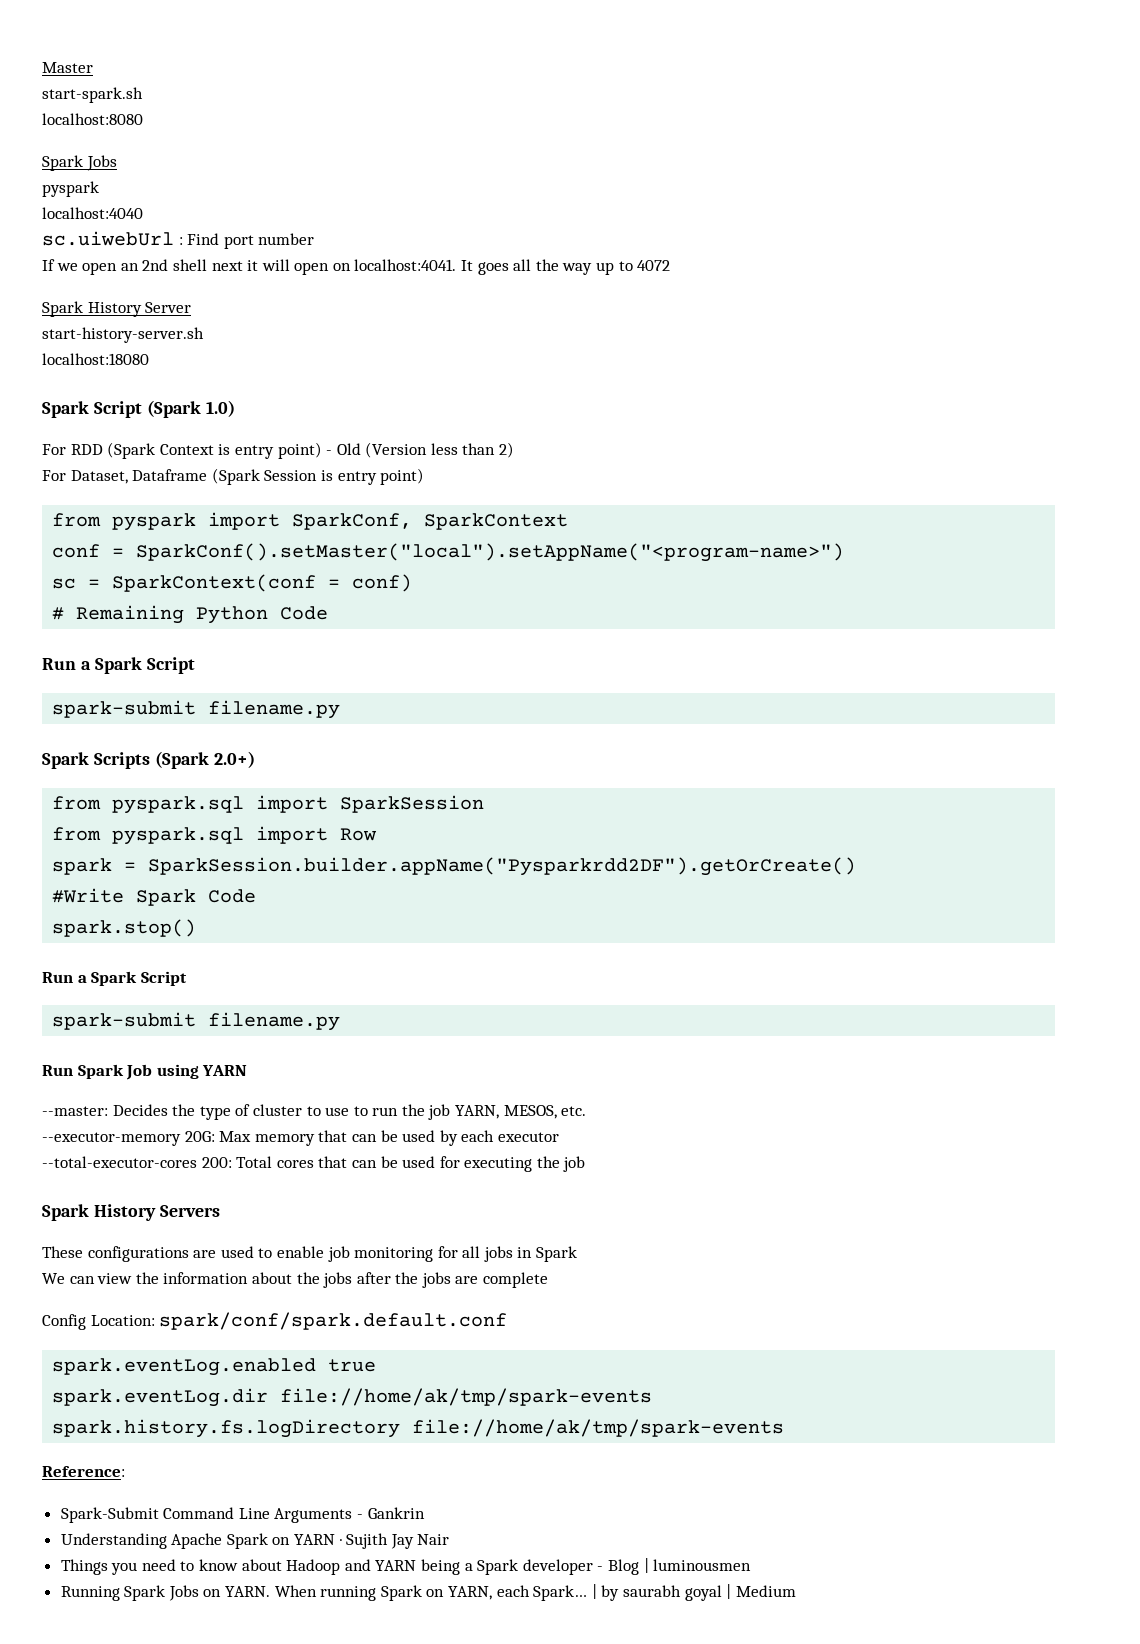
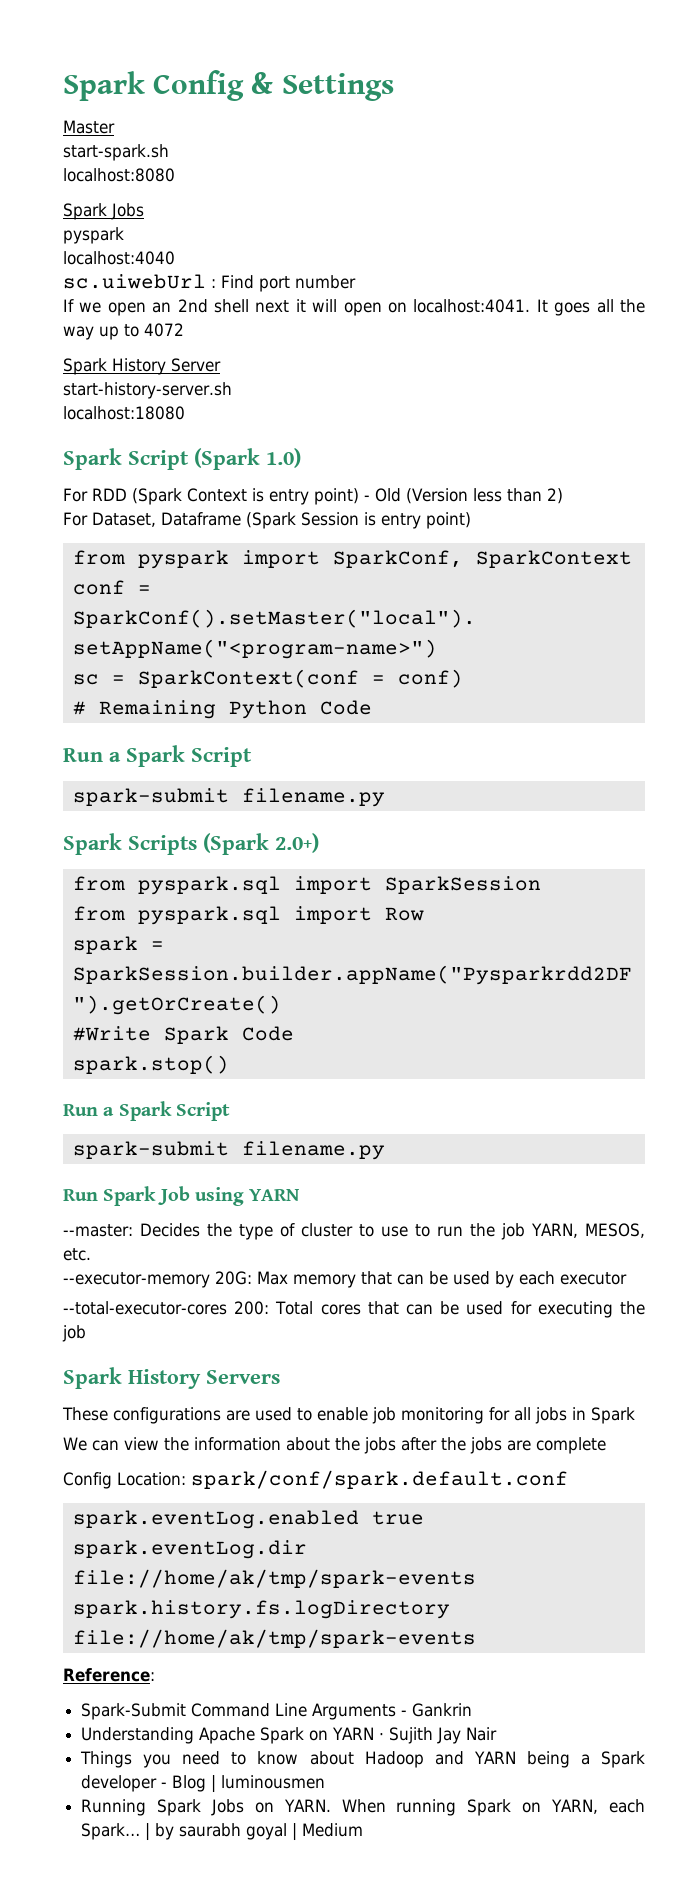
(42, 67) none -> [63,70,394,101] Spark Config & Settings //

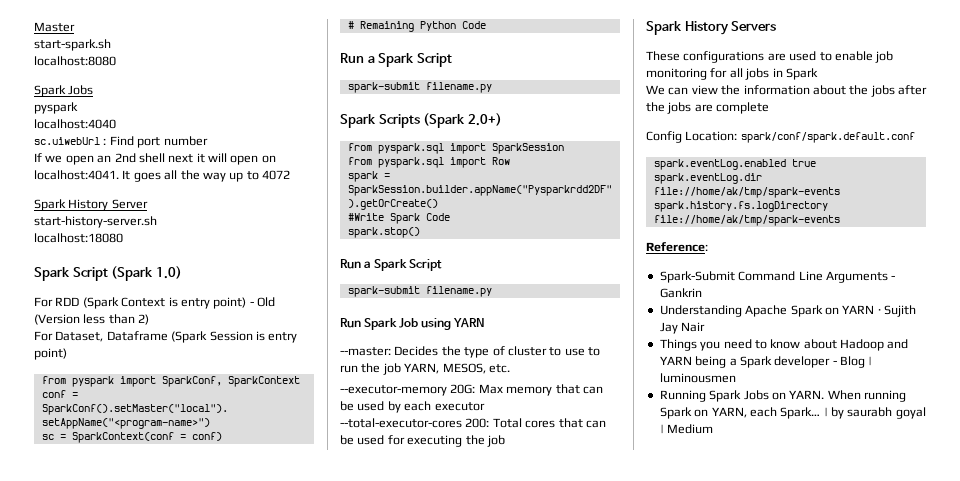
[63,70,394,101] Spark Config & Settings // -> (34, 27) none

